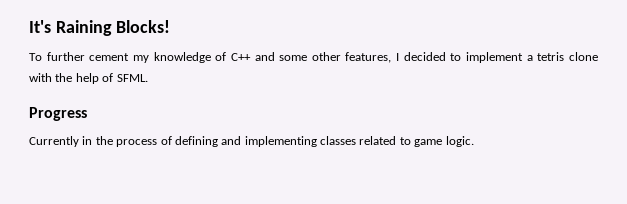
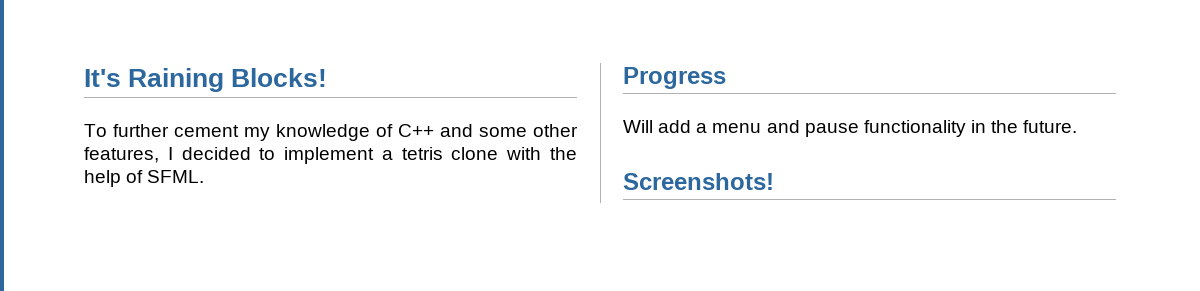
[29,136,474,147] Currently in the process of defining and implementing classes related to game logic. -> [623,120,1078,137] [623,173,774,190] Will add a menu and pause functionality in the future. // Screenshots!

